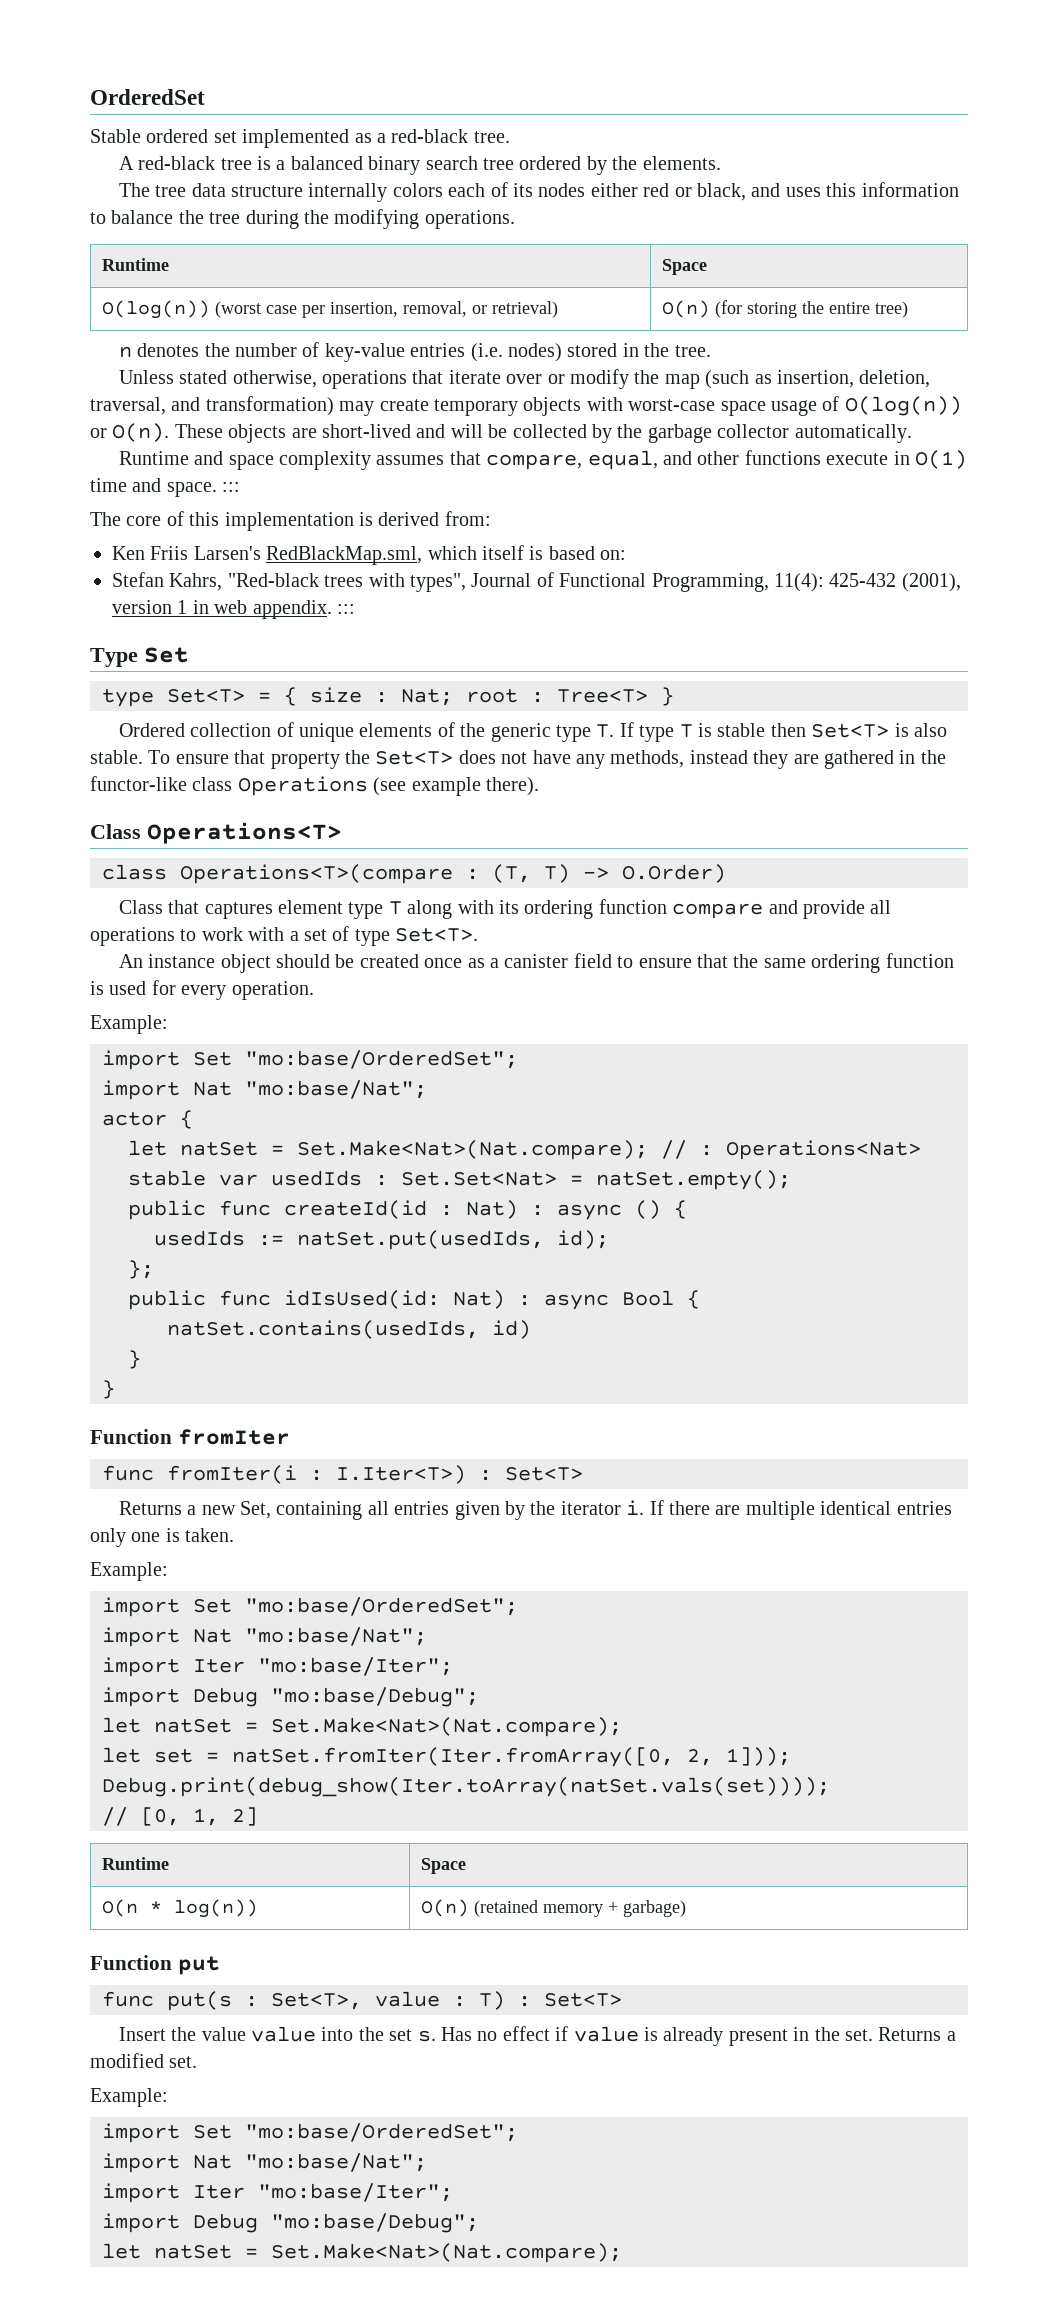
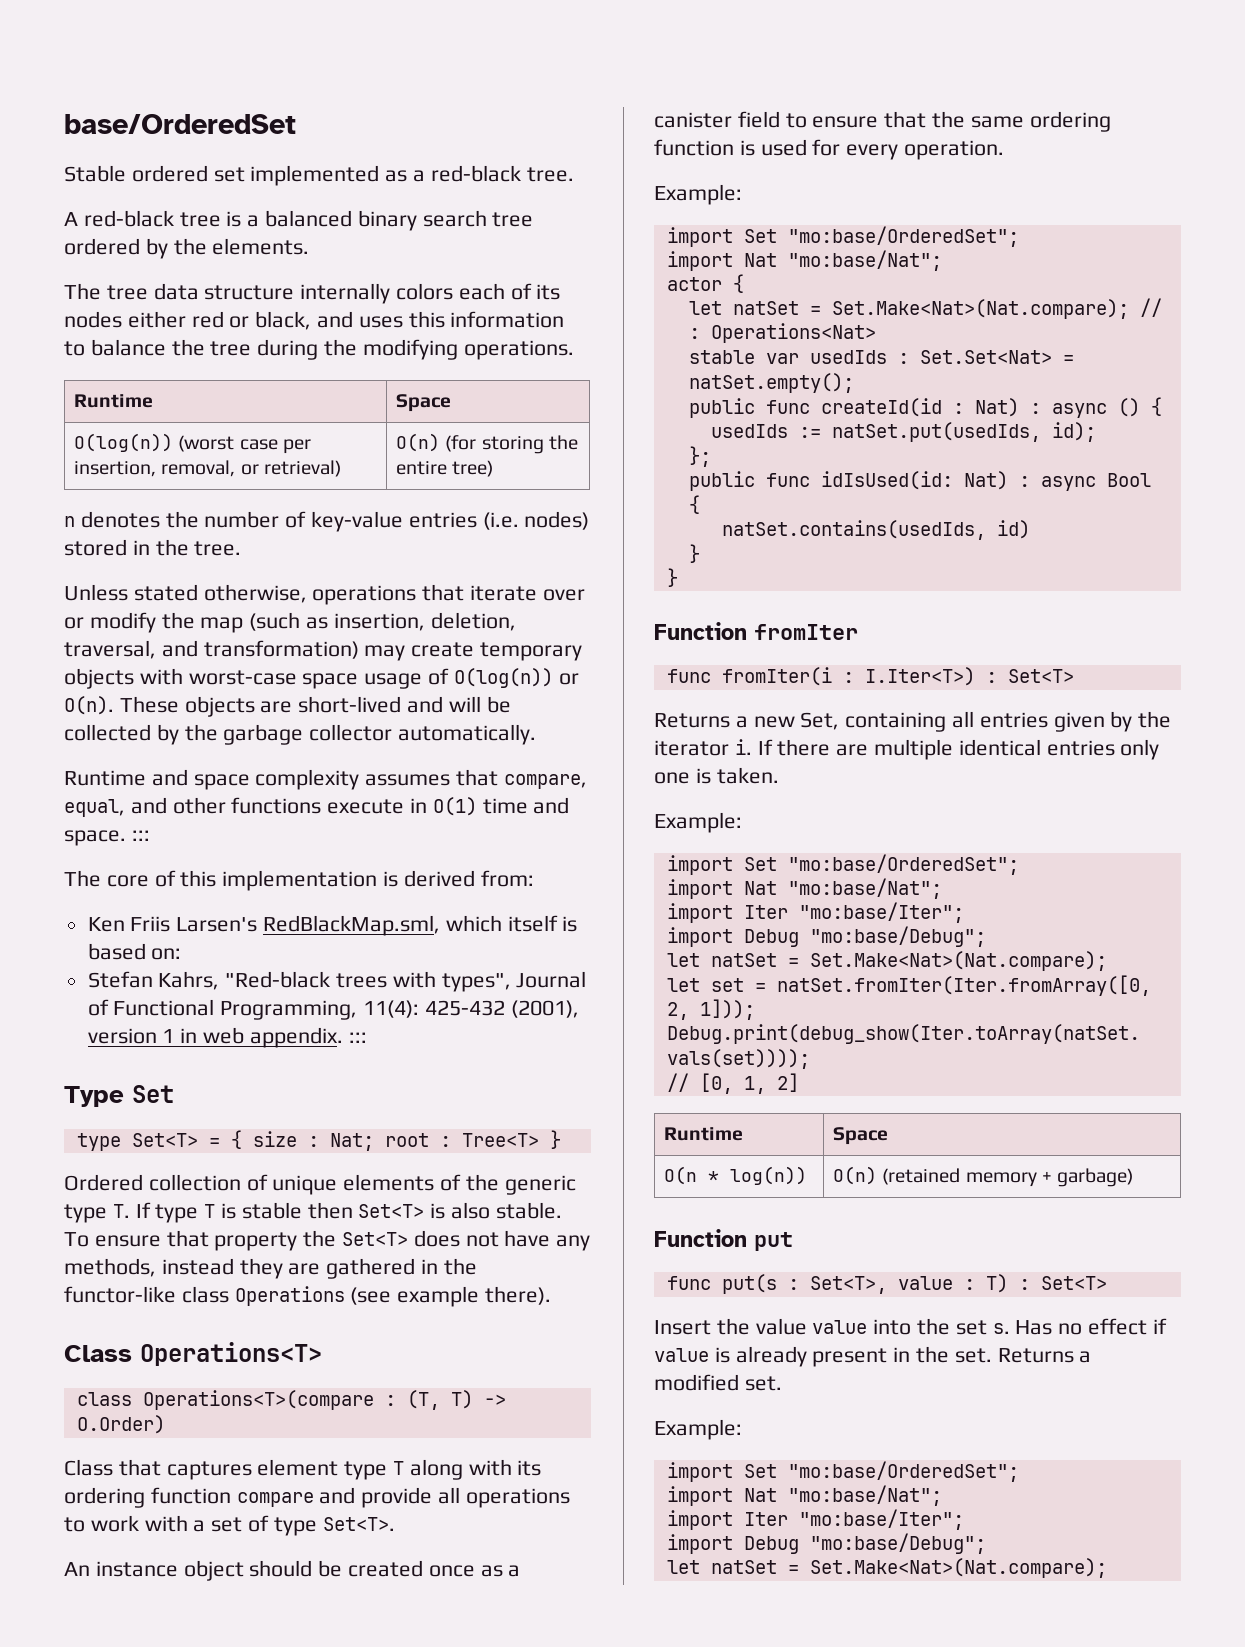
[90,89,205,105] OrderedSet -> [64,114,296,134] base/OrderedSet

